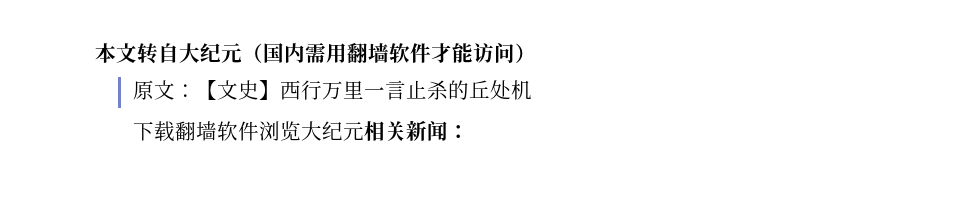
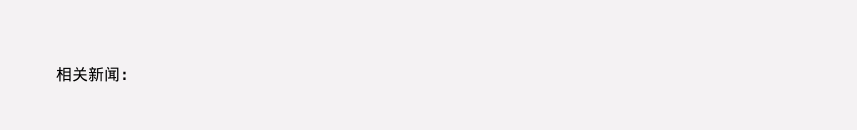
[95,42,536,64] [132,80,532,100] [132,121,364,142] 本文转自大纪元（国内需用翻墙软件才能访问） // 原文：【文史】西行万里一言止杀的丘处机 // 下载翻墙软件浏览大纪元 -> (56, 74) none

